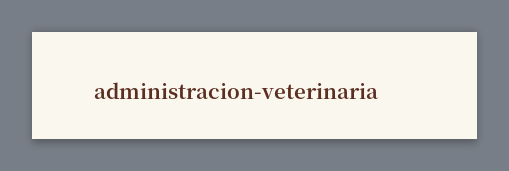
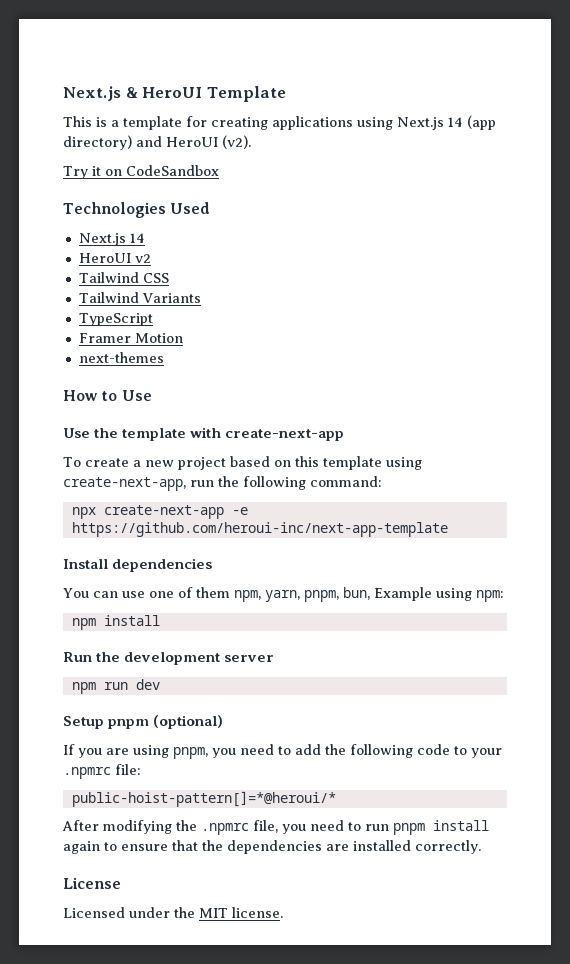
[94,82,378,99] administracion-veterinaria -> [63,86,286,102] [63,115,496,130] [63,135,251,150] [63,165,219,179] [63,202,211,218] [78,233,145,246] [78,253,151,263] [78,272,169,283] [78,292,201,303] [78,313,153,326] [78,333,183,343] [78,352,164,363] [63,390,152,401] [63,427,345,441] [63,456,422,470] [63,476,382,491] [71,505,248,519] [71,522,448,537] [63,558,213,572] [63,587,504,602] [71,615,160,630] [63,652,275,665] [71,679,160,694] [63,715,224,729] [63,744,502,759] [63,764,141,779] [71,791,336,807] [62,820,489,835] [63,840,481,854] [63,877,121,889] [63,907,283,918] Next.js & HeroUI Template // This is a template for creating applications using Next.js 14 (app directory) and HeroUI (v2). // Try it on CodeSandbox // Technologies Used // Next.js 14 // HeroUI v2 // Tailwind CSS // Tailwind Variants // TypeScript // Framer Motion // next-themes // How to Use // Use the template with create-next-app // To create a new project based on this template using create-next-app, run the following command: // npx create-next-app -e https://github.com/heroui-inc/next-app-template // Install dependencies // You can use one of them npm, yarn, pnpm, bun, Example using npm: // npm install // Run the development server // npm run dev // Setup pnpm (optional) // If you are using pnpm, you need to add the following code to your .npmrc file: // public-hoist-pattern[]=*@heroui/* // After modifying the .npmrc file, you need to run pnpm install again to ensure that the dependencies are installed correctly. // License // Licensed under the MIT license.

